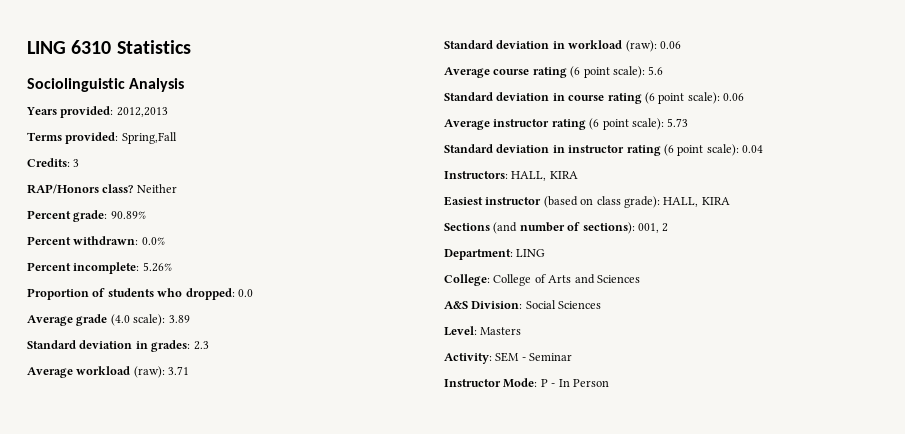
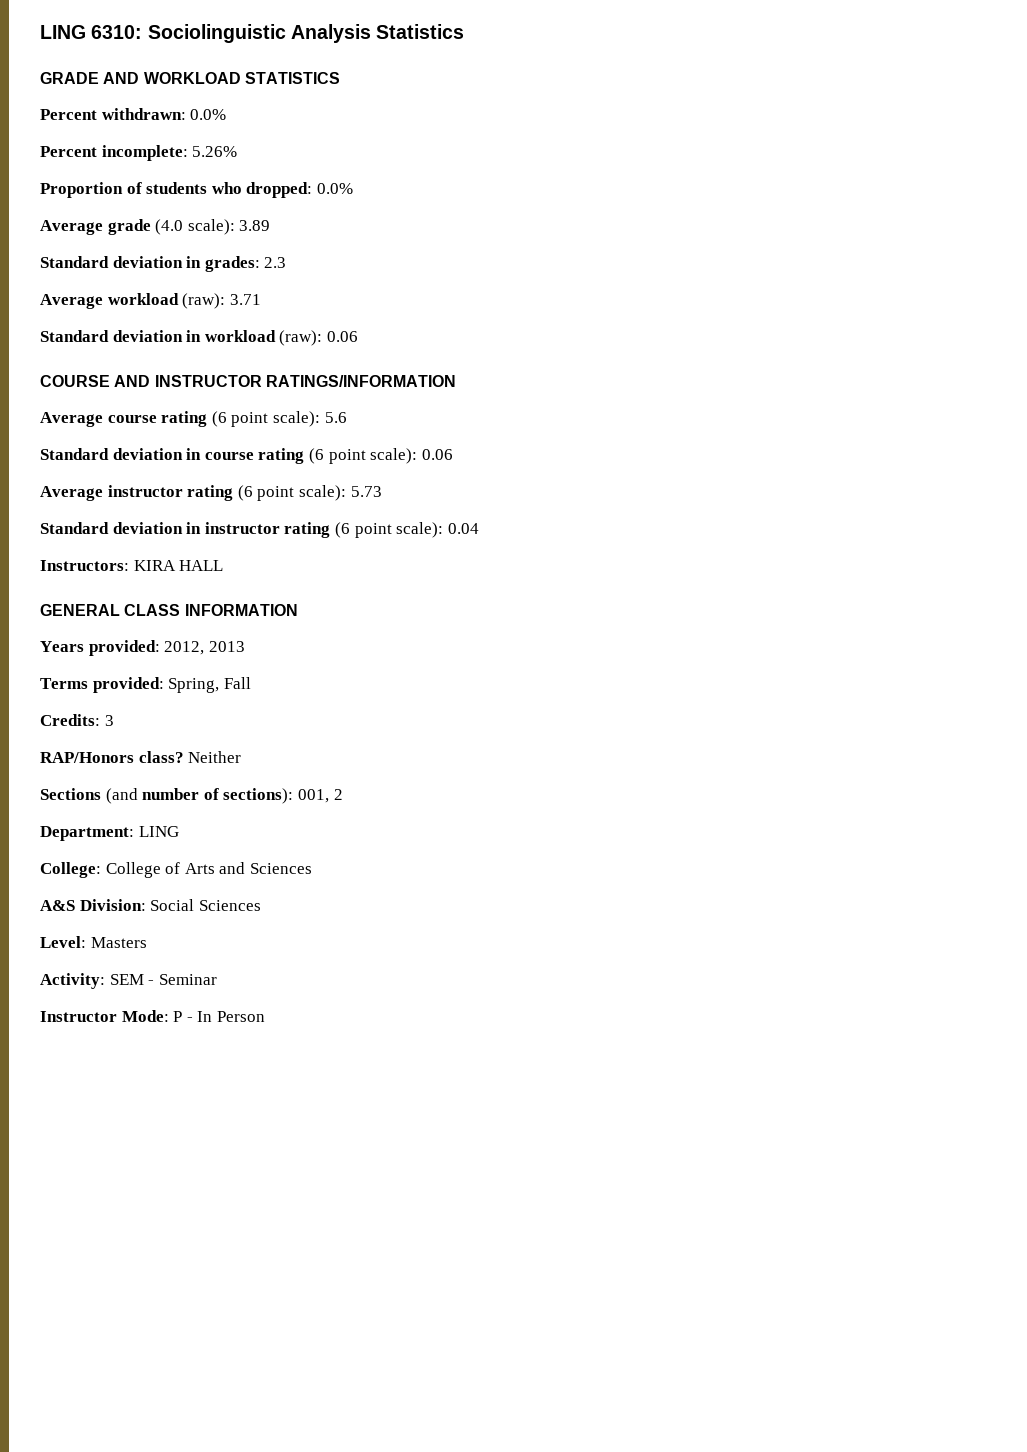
[27,40,191,54] [27,78,185,92] [26,106,168,118] [27,132,177,144] [27,158,80,167] [27,184,177,194] [27,210,146,222] LING 6310 Statistics // Sociolinguistic Analysis // Years provided: 2012,2013 // Terms provided: Spring,Fall // Credits: 3 // RAP/Honors class? Neither // Percent grade: 90.89% -> [40,24,465,43] [40,72,340,84] LING 6310: Sociolinguistic Analysis Statistics // GRADE AND WORKLOAD STATISTICS
[237,289,253,297] 0.0 -> [316,183,353,194] 0.0%
(681, 45) none -> [40,375,456,387] // COURSE AND INSTRUCTOR RATINGS/INFORMATION
[511,171,578,181] [444,196,730,208] HALL, KIRA // Easiest instructor (based on class grade): HALL, KIRA -> [133,560,224,571] [40,604,298,616] [40,640,245,656] [40,677,251,693] [40,714,114,726] [40,751,242,763] KIRA HALL // GENERAL CLASS INFORMATION // Years provided: 2012, 2013 // Terms provided: Spring, Fall // Credits: 3 // RAP/Honors class? Neither

